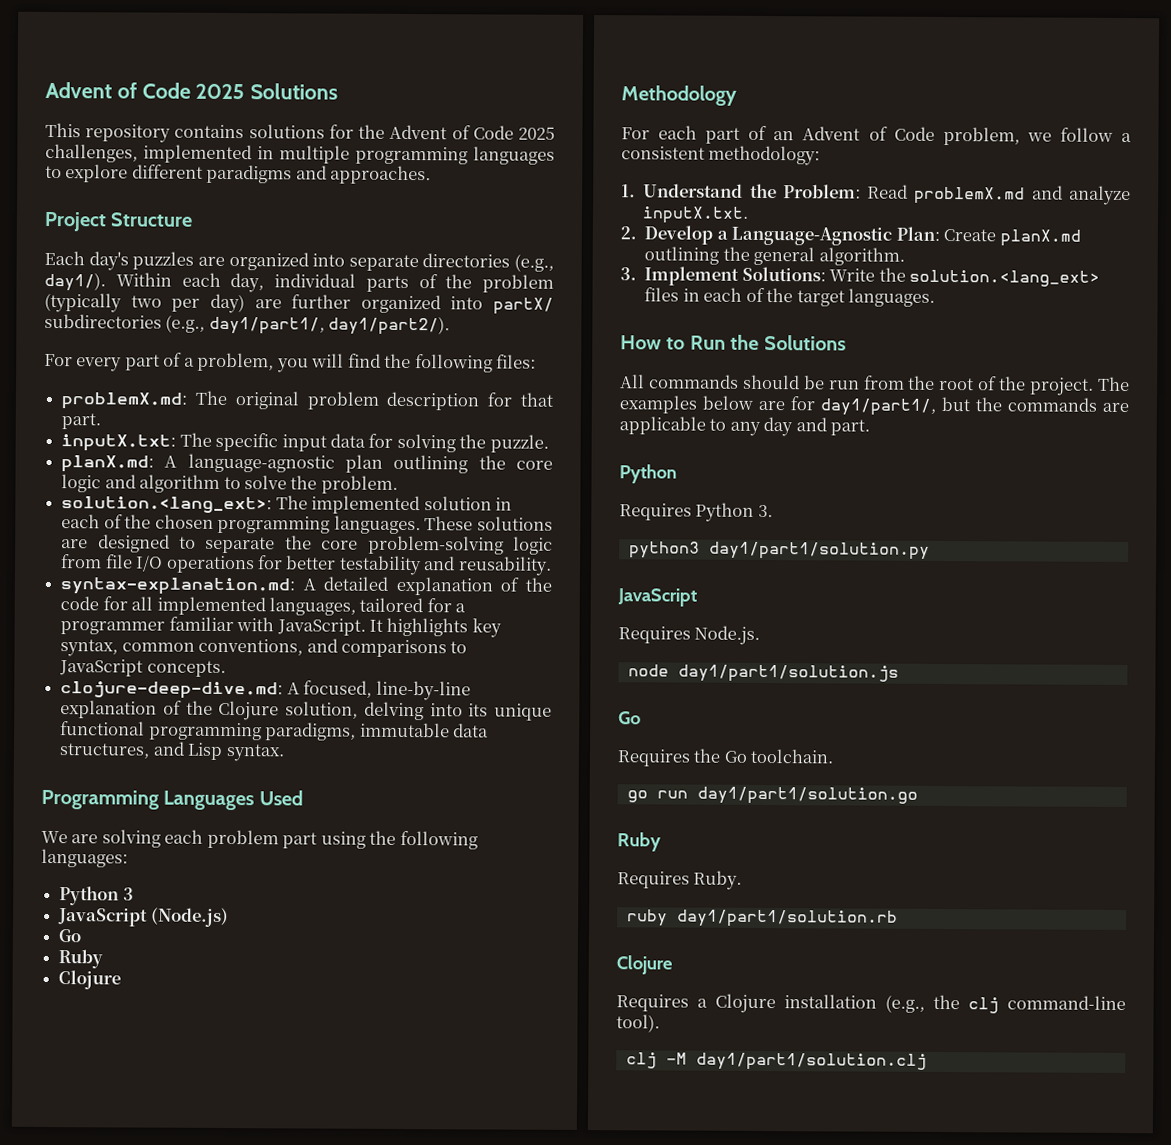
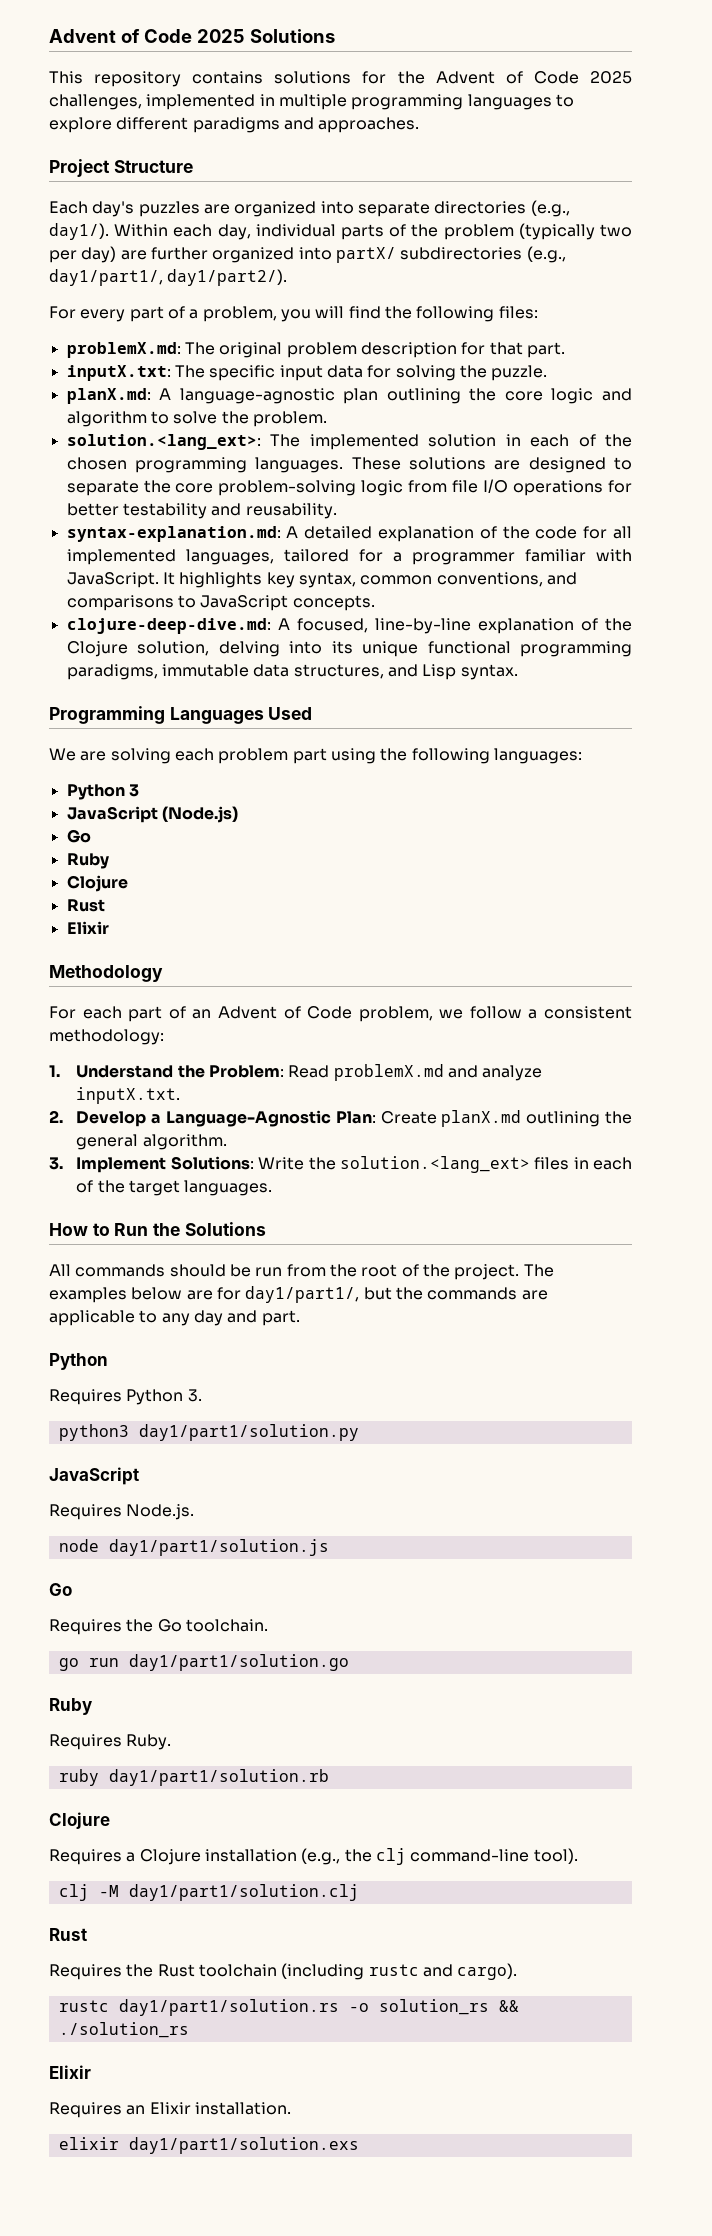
(122, 980) none -> [66,899,105,912] [66,921,109,934] // Rust // Elixir
(927, 1061) none -> [49,1928,87,1941] [49,1963,518,1980] [58,1999,519,2016] [58,2022,189,2038] [49,2065,91,2079] [49,2102,291,2118] [58,2137,359,2154] // Rust // Requires the Rust toolchain (including rustc and cargo). // rustc day1/part1/solution.rs -o solution_rs && ./solution_rs // Elixir // Requires an Elixir installation. // elixir day1/part1/solution.exs

